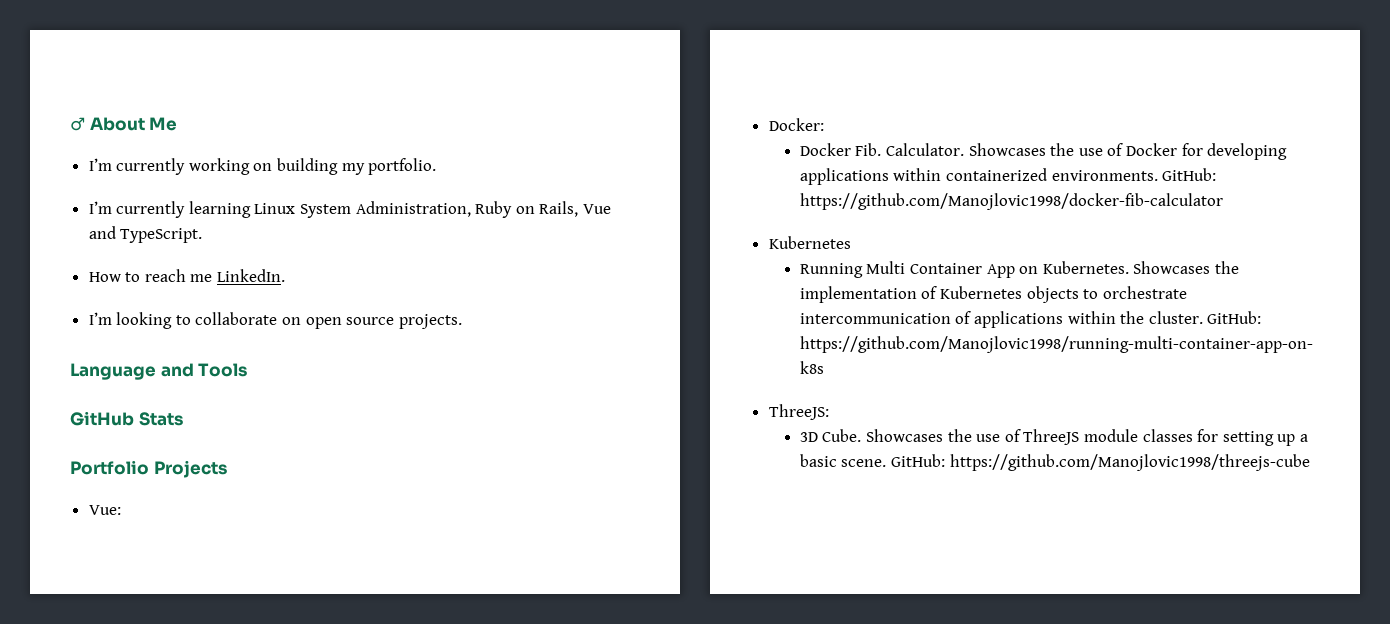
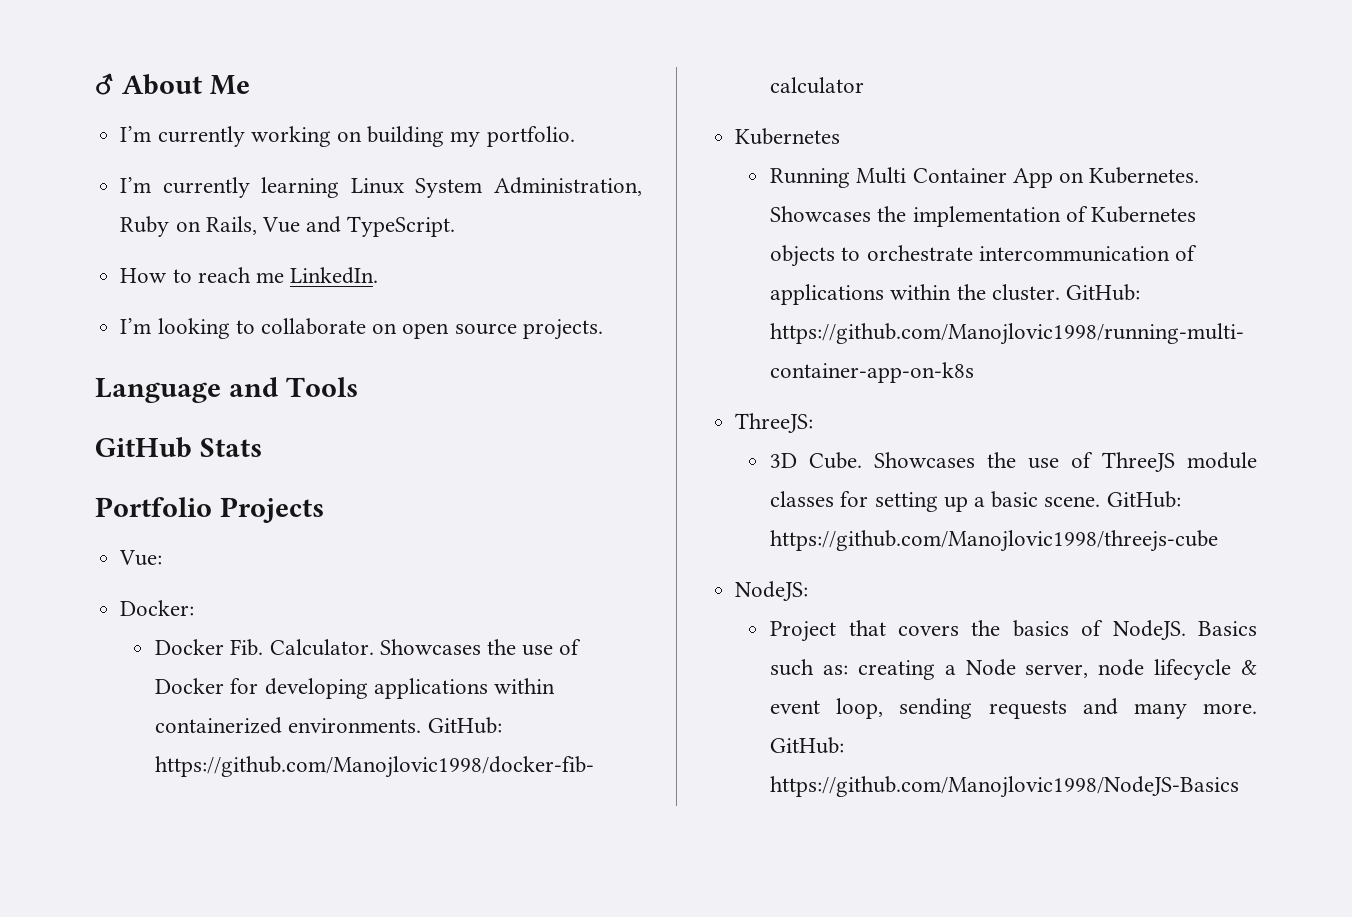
(1310, 462) none -> [735,581,809,601] [770,620,1257,642] [770,659,1257,680] [770,698,1257,719] [770,737,845,754] [770,776,1240,798] // NodeJS: // Project that covers the basics of NodeJS. Basics such as: creating a Node server, node lifecycle & event loop, sending requests and many more. GitHub: https://github.com/Manojlovic1998/NodeJS-Basics

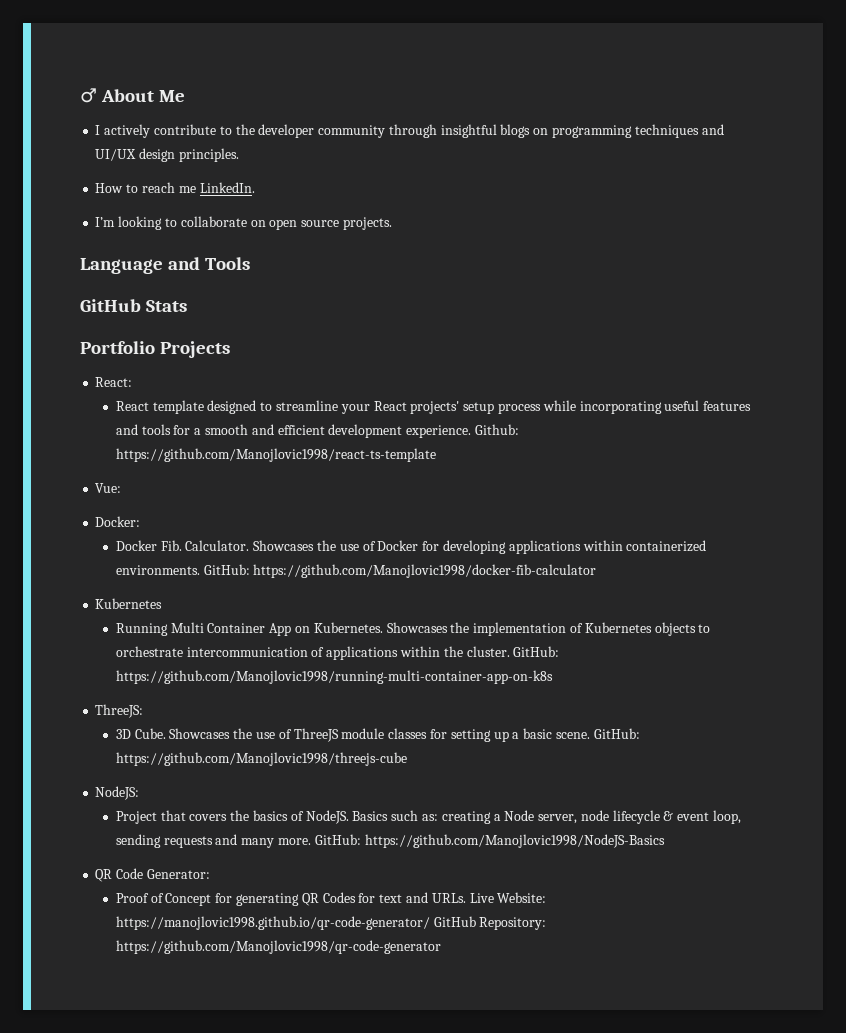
[120,126,575,147] [120,177,643,198] [120,216,456,237] I’m currently working on building my portfolio. // I’m currently learning Linux System Administration, Ruby on Rails, Vue and TypeScript. -> [95,124,724,138] [95,148,239,162] I actively contribute to the developer community through insightful blogs on programming techniques and UI/UX design principles.
(324, 510) none -> [95,377,133,387] [115,400,752,414] [115,424,519,438] [115,448,436,462] // React: // React template designed to streamline your React projects' setup process while incorporating useful features and tools for a smooth and efficient development experience. Github: https://github.com/Manojlovic1998/react-ts-template
(1240, 787) none -> [95,868,210,882] [115,892,547,906] [115,916,547,930] [115,940,441,954] // QR Code Generator: // Proof of Concept for generating QR Codes for text and URLs. Live Website: https://manojlovic1998.github.io/qr-code-generator/ GitHub Repository: https://github.com/Manojlovic1998/qr-code-generator

